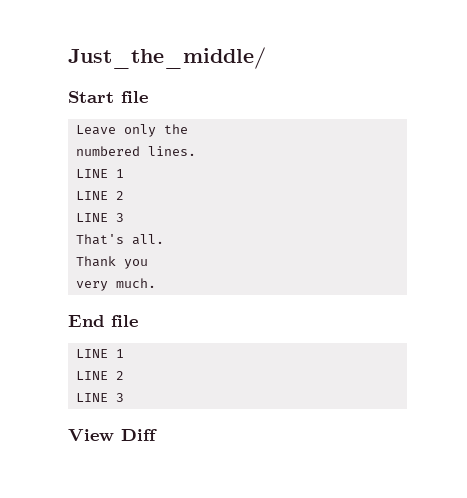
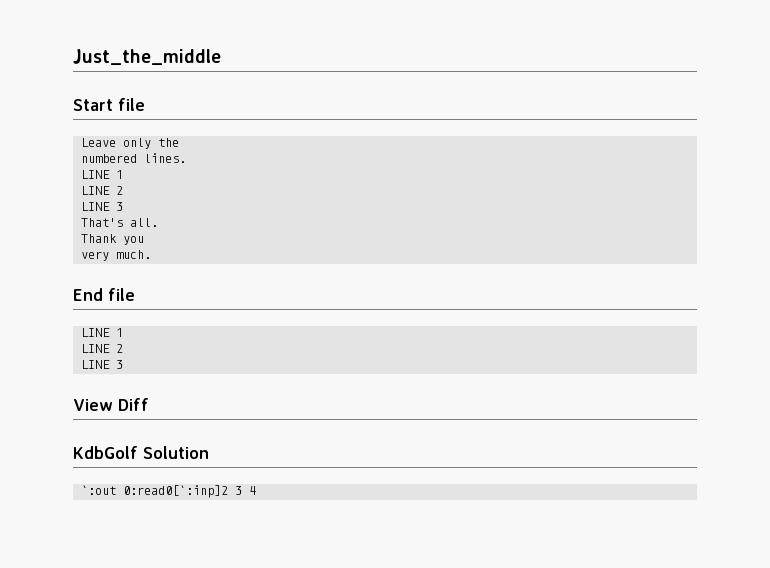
[68,47,266,69] Just_the_middle/ -> [73,49,221,65] Just_the_middle
(157, 435) none -> [73,446,209,459] [81,485,257,498] // KdbGolf Solution // `:out 0:read0[`:inp]2 3 4

